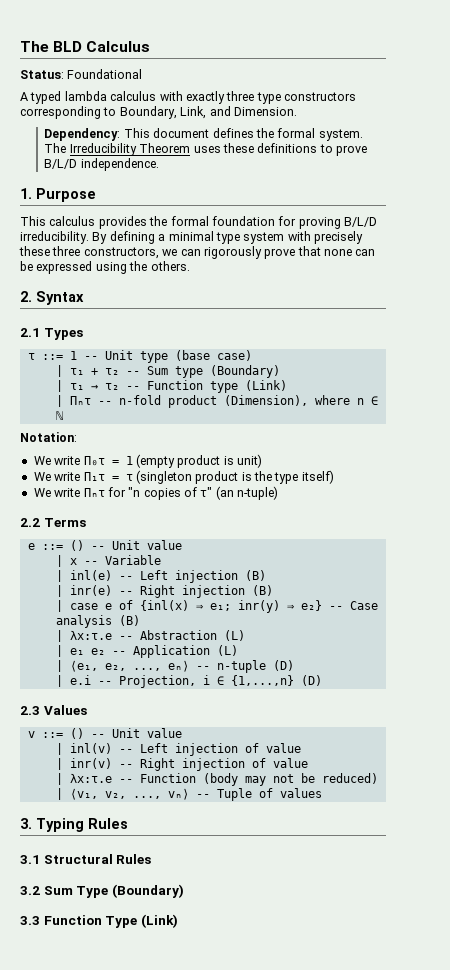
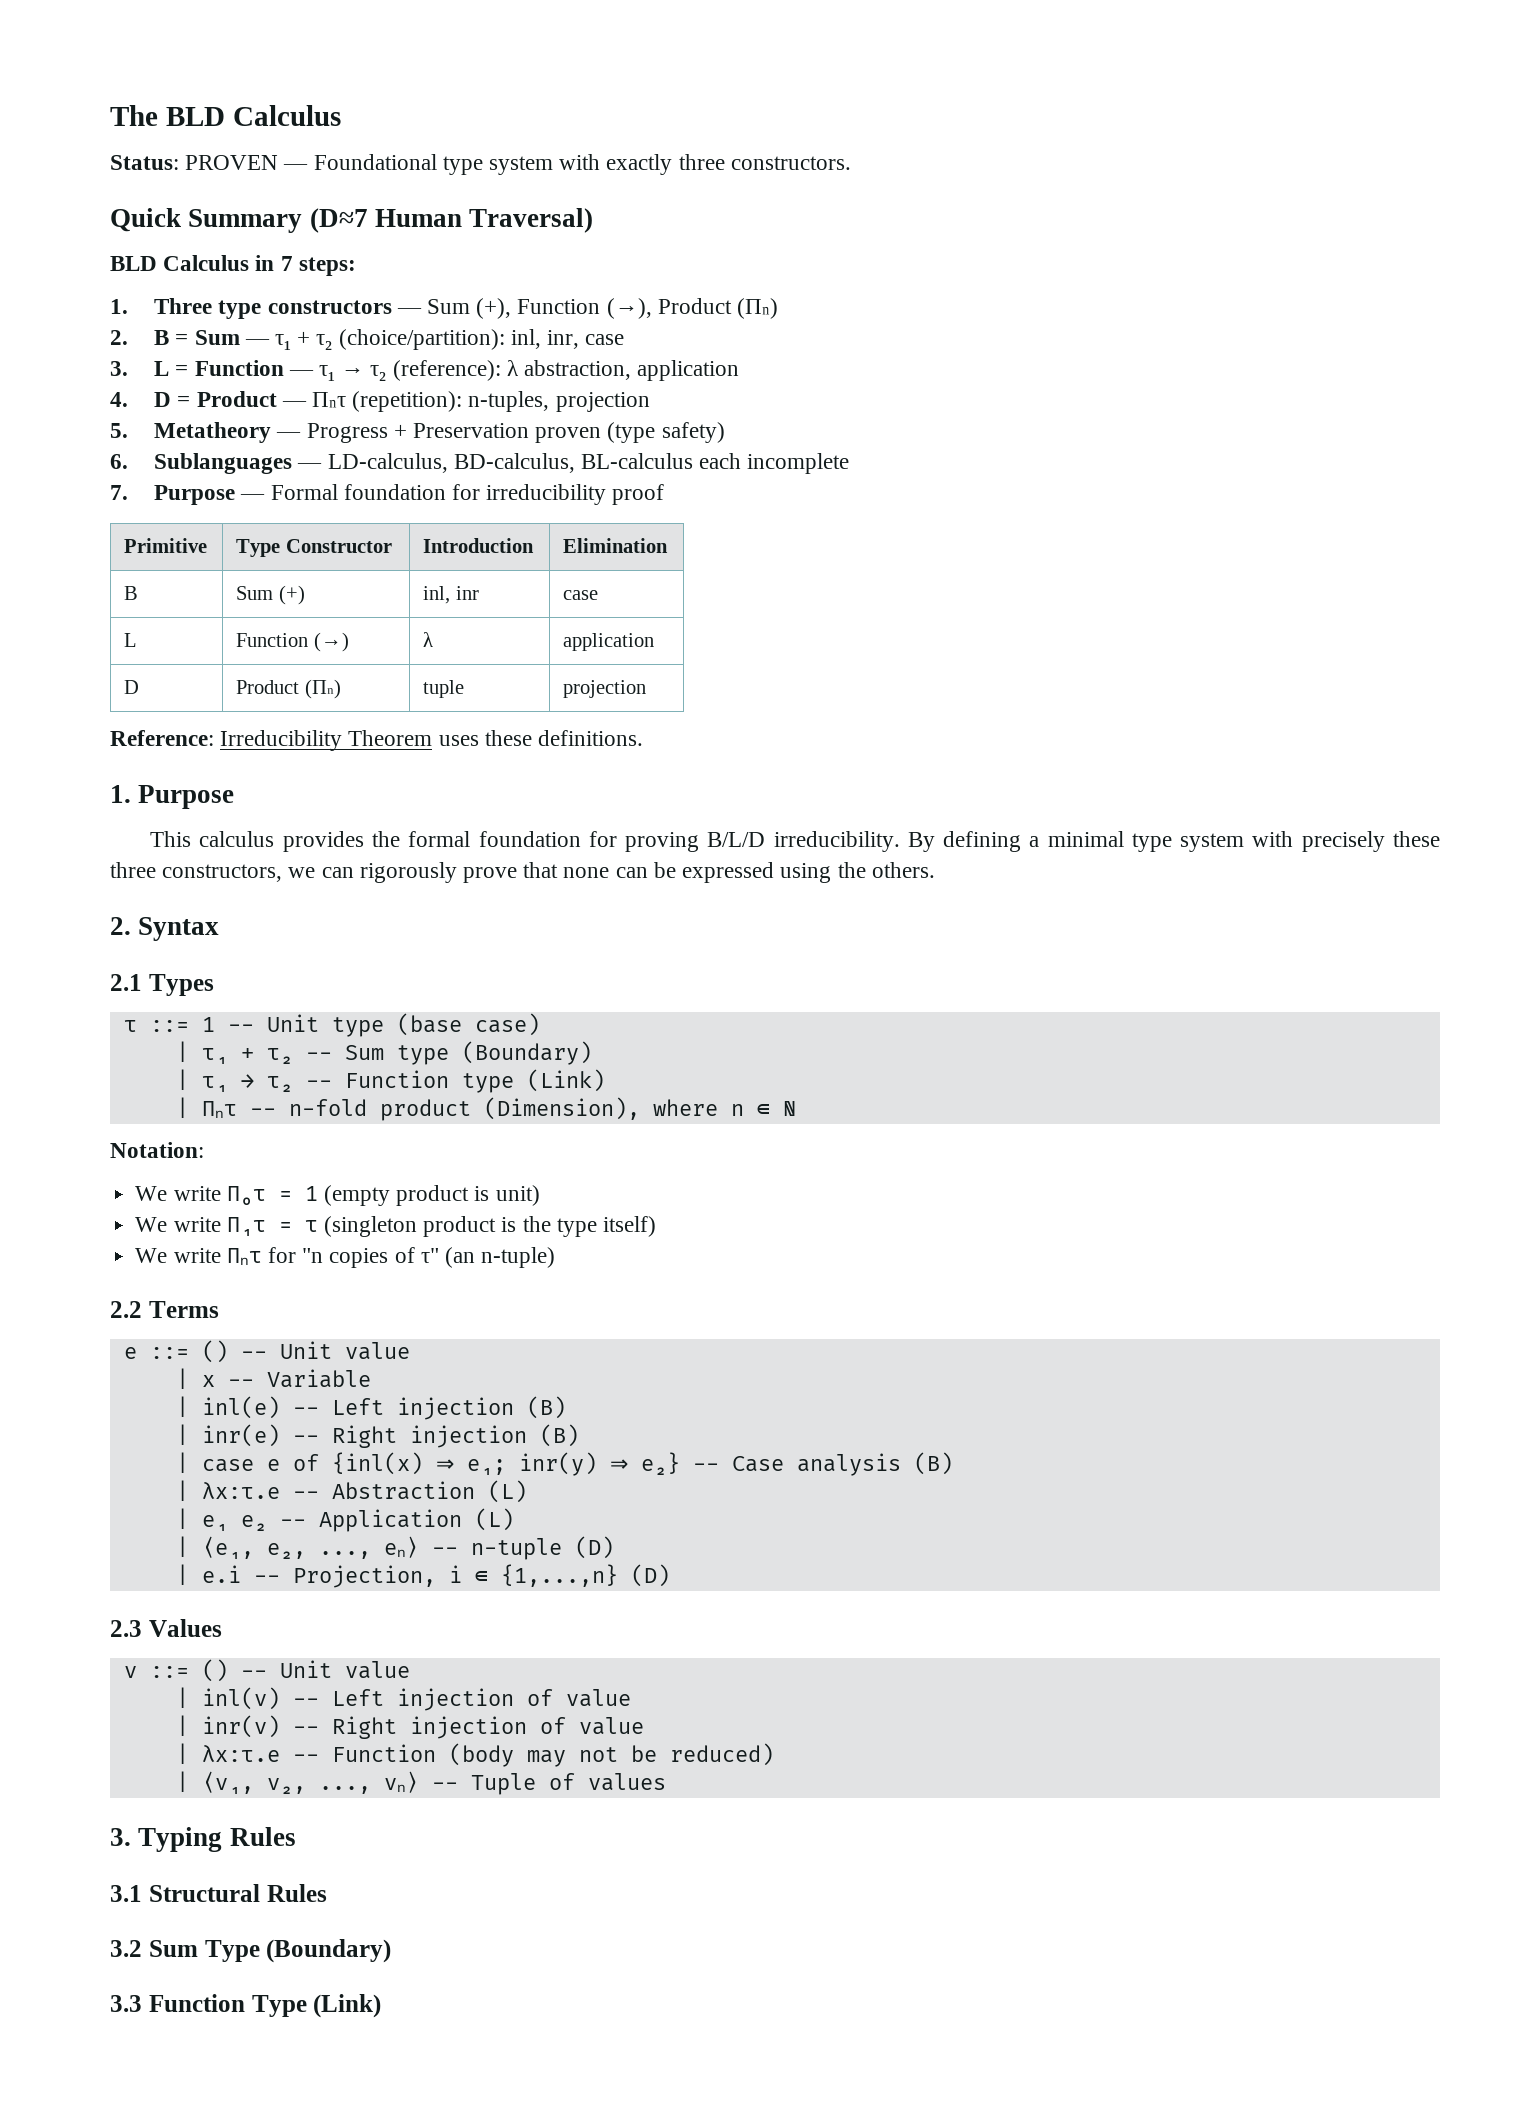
(64, 74) none -> [185,155,309,170] PROVEN —
[20,91,356,104] [20,106,297,119] [44,128,363,141] [44,143,368,156] [44,158,159,171] // A typed lambda calculus with exactly three type constructors corresponding to Boundary, Link, and Dimension. // Dependency: This document defines the formal system. The Irreducibility Theorem uses these definitions to prove B/L/D independence. -> [442,154,851,175] [110,208,594,233] [110,255,356,276] [110,298,779,319] [110,329,625,350] [110,360,740,381] [110,391,650,412] [110,422,725,443] [110,453,850,474] [110,484,665,505] [124,538,208,553] [236,539,392,557] [423,538,535,553] [563,538,669,553] [124,586,139,600] [236,585,305,605] [423,586,479,604] [563,590,599,600] [124,633,138,647] [236,632,349,652] [423,632,434,647] [563,633,655,651] [124,680,140,694] [236,679,341,699] [423,680,465,698] [563,680,647,698] [110,730,644,751] type system with exactly three constructors. // Quick Summary (D≈7 Human Traversal) // BLD Calculus in 7 steps: // 1. Three type constructors — Sum (+), Function (→), Product (Πₙ) // 2. B = Sum — τ₁ + τ₂ (choice/partition): inl, inr, case // 3. L = Function — τ₁ → τ₂ (reference): λ abstraction, application // 4. D = Product — Πₙτ (repetition): n-tuples, projection // 5. Metatheory — Progress + Preservation proven (type safety) // 6. Sublanguages — LD-calculus, BD-calculus, BL-calculus each incomplete // 7. Purpose — Formal foundation for irreducibility proof // Primitive | Type Constructor | Introduction | Elimination // B | Sum (+) | inl, inr | case // L | Function (→) | λ | application // D | Product (Πₙ) | tuple | projection // Reference: Irreducibility Theorem uses these definitions.

